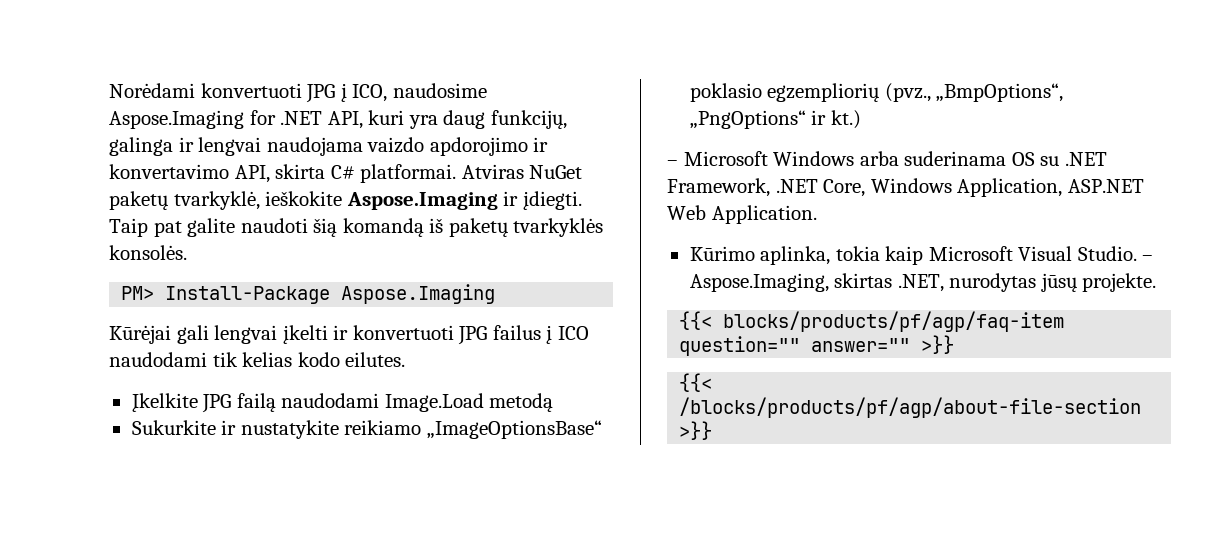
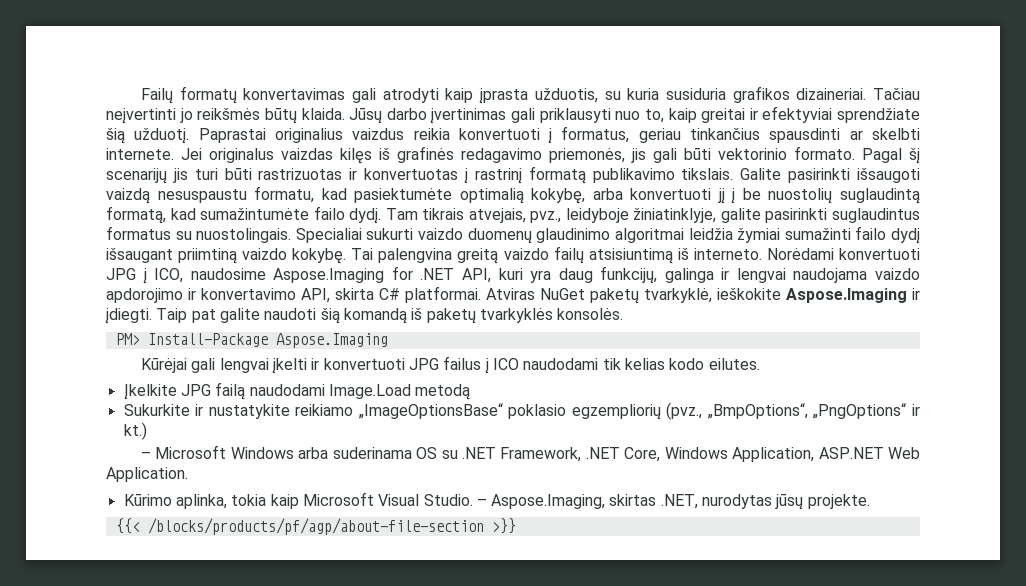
(109, 90) none -> [141,86,920,104] [106,106,920,124] [106,126,920,144] [106,146,920,164] [106,166,920,184] [106,186,921,204] [106,206,921,224] [106,226,921,244] [106,246,762,264] Failų formatų konvertavimas gali atrodyti kaip įprasta užduotis, su kuria susiduria grafikos dizaineriai. Tačiau neįvertinti jo reikšmės būtų klaida. Jūsų darbo įvertinimas gali priklausyti nuo to, kaip greitai ir efektyviai sprendžiate šią užduotį. Paprastai originalius vaizdus reikia konvertuoti į formatus, geriau tinkančius spausdinti ar skelbti internete. Jei originalus vaizdas kilęs iš grafinės redagavimo priemonės, jis gali būti vektorinio formato. Pagal šį scenarijų jis turi būti rastrizuotas ir konvertuotas į rastrinį formatą publikavimo tikslais. Galite pasirinkti išsaugoti vaizdą nesuspaustu formatu, kad pasiektumėte optimalią kokybę, arba konvertuoti jį į be nuostolių suglaudintą formatą, kad sumažintumėte failo dydį. Tam tikrais atvejais, pvz., leidyboje žiniatinklyje, galite pasirinkti suglaudintus formatus su nuostolingais. Specialiai sukurti vaizdo duomenų glaudinimo algoritmai leidžia žymiai sumažinti failo dydį išsaugant priimtiną vaizdo kokybę. Tai palengvina greitą vaizdo failų atsisiuntimą iš interneto.
[679,311,1065,332] [679,335,955,356] // {{< blocks/products/pf/agp/faq-item question="" answer="" >}} -> (870, 501) none

